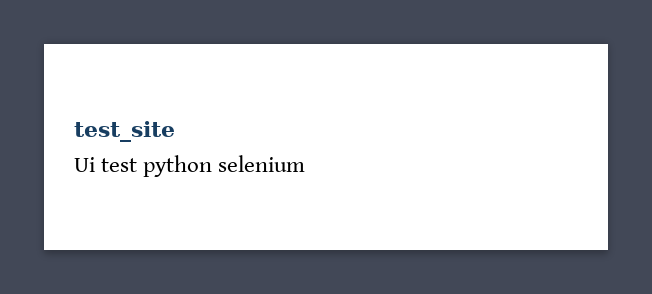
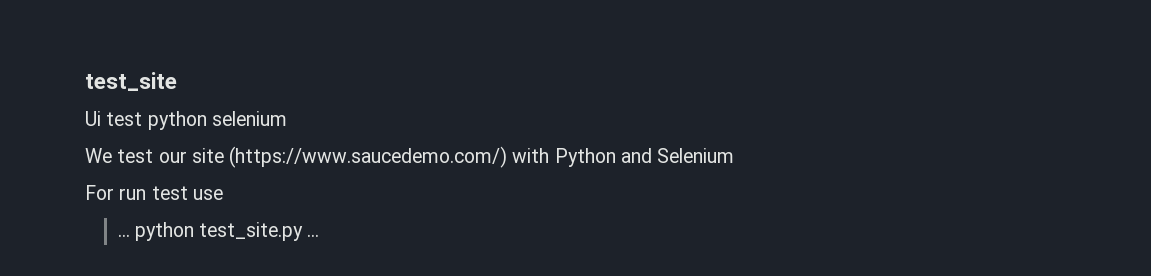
(306, 163) none -> [85,146,735,168] [85,185,223,200] [117,222,320,241] // We test our site (https://www.saucedemo.com/) with Python and Selenium // For run test use // ... python test_site.py ...

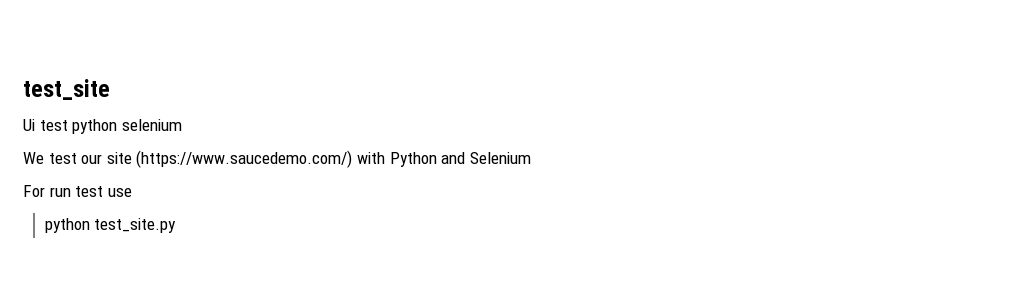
[117,234,130,237] ... -> (132, 192) none
[307,234,320,237] ... -> (177, 225) none

